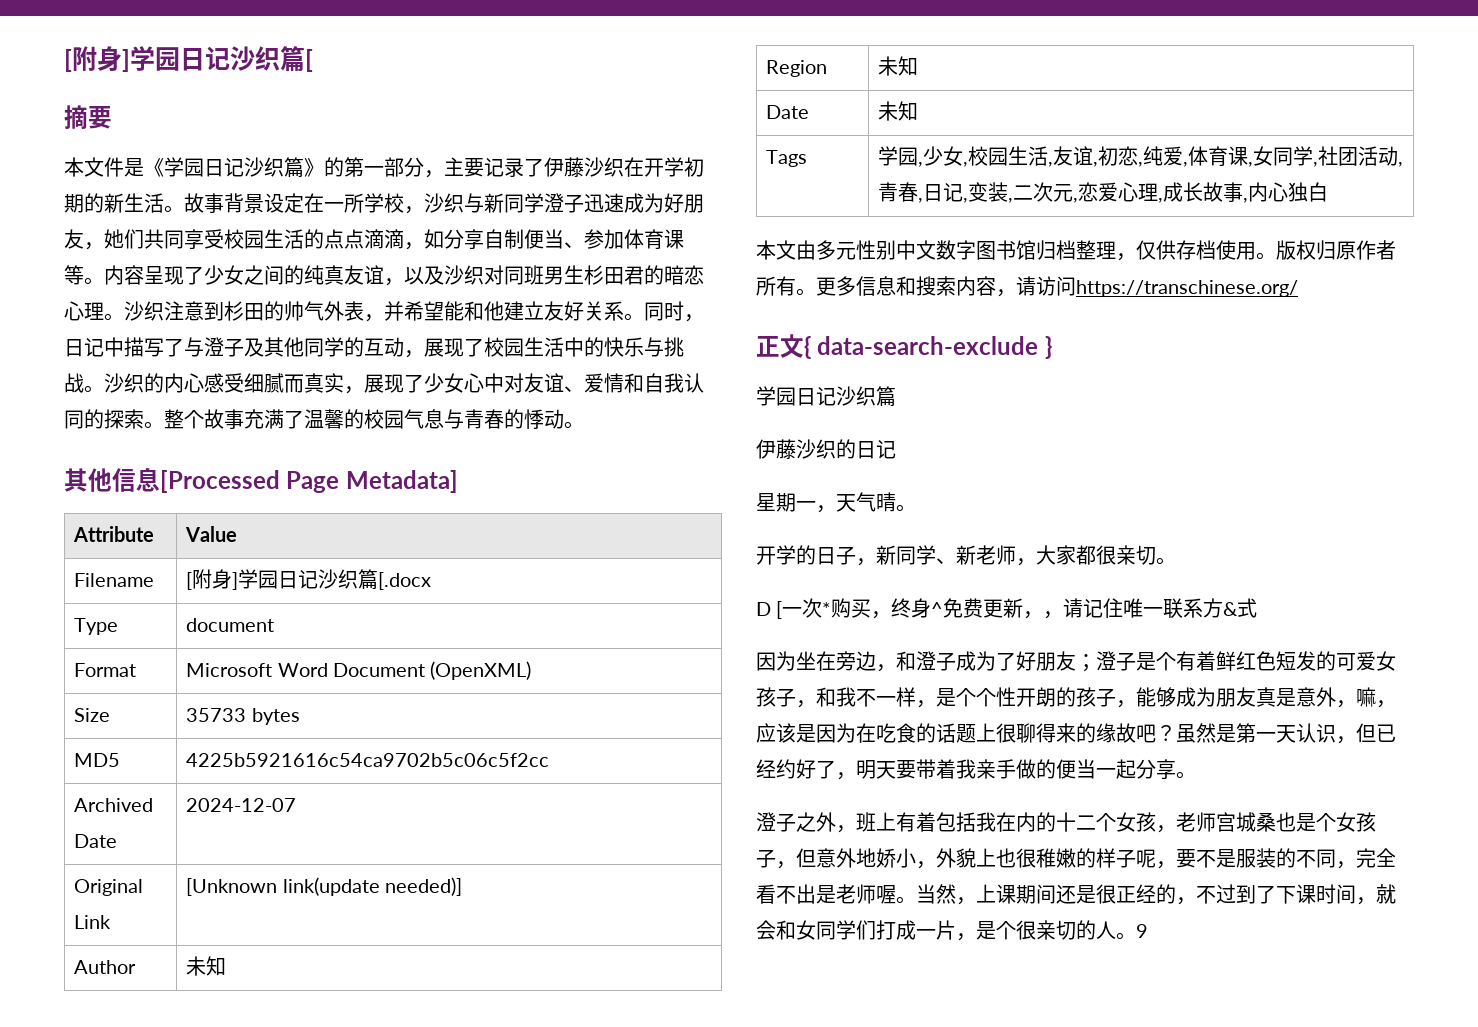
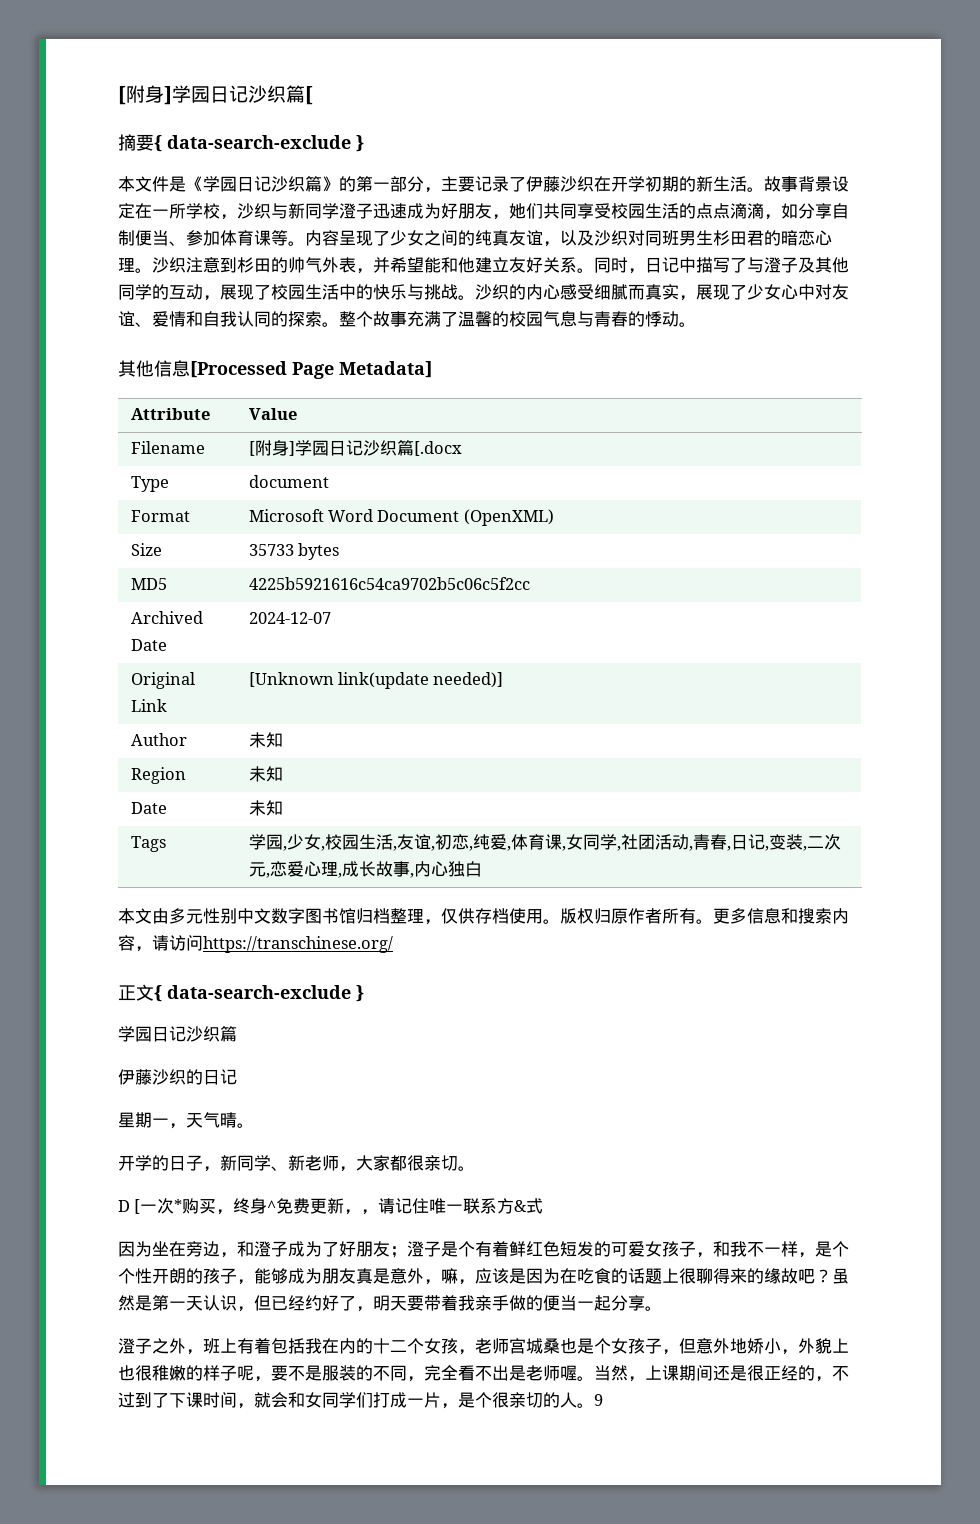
(112, 117) none -> [154,135,364,152] { data-search-exclude }

